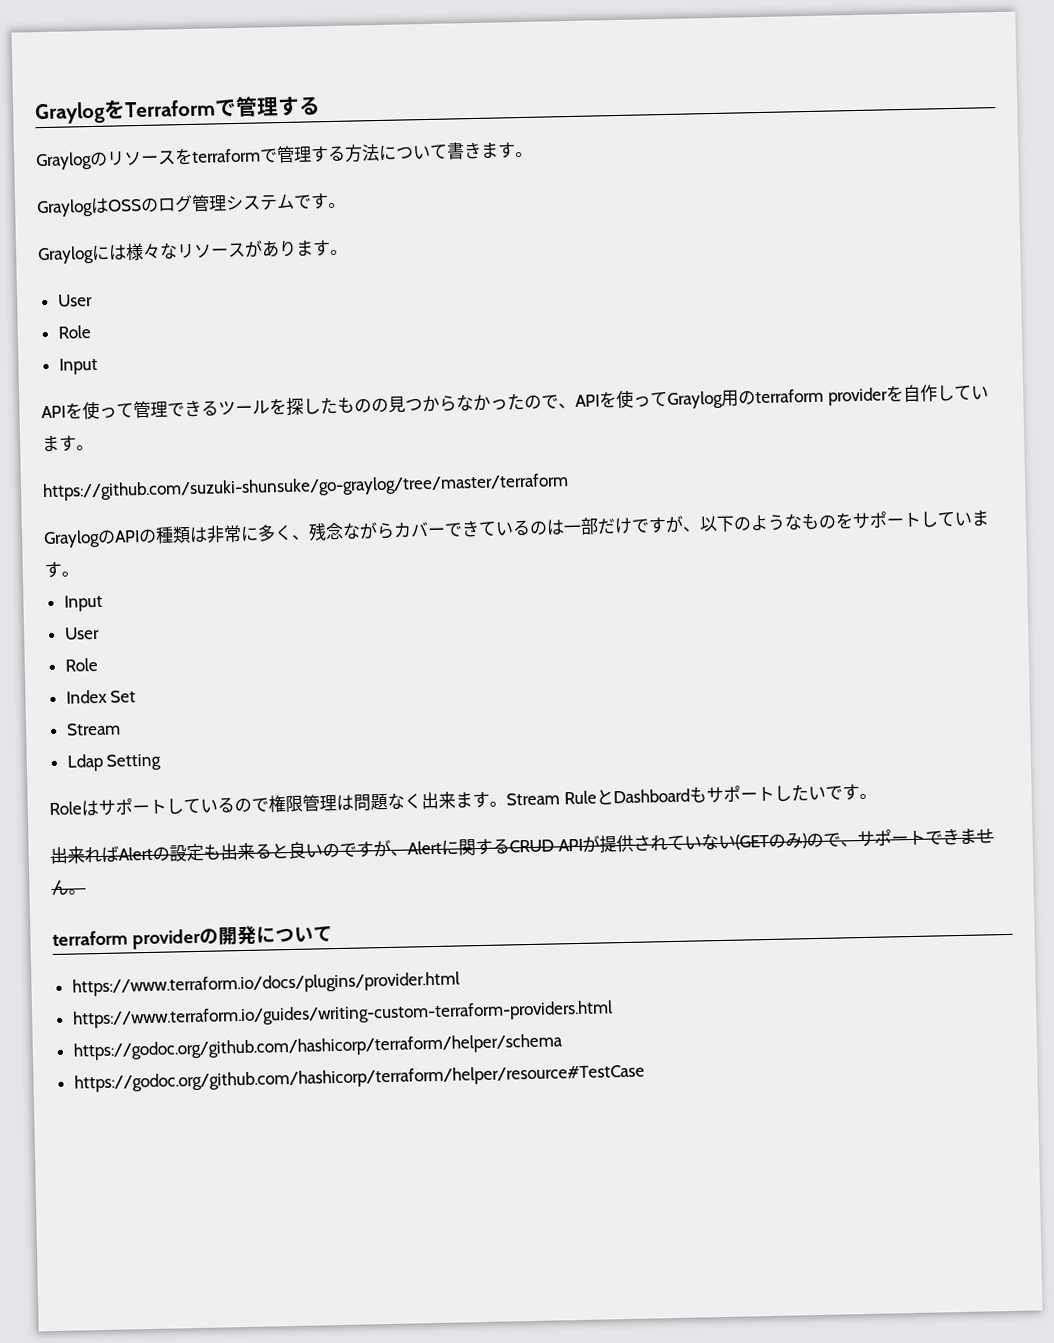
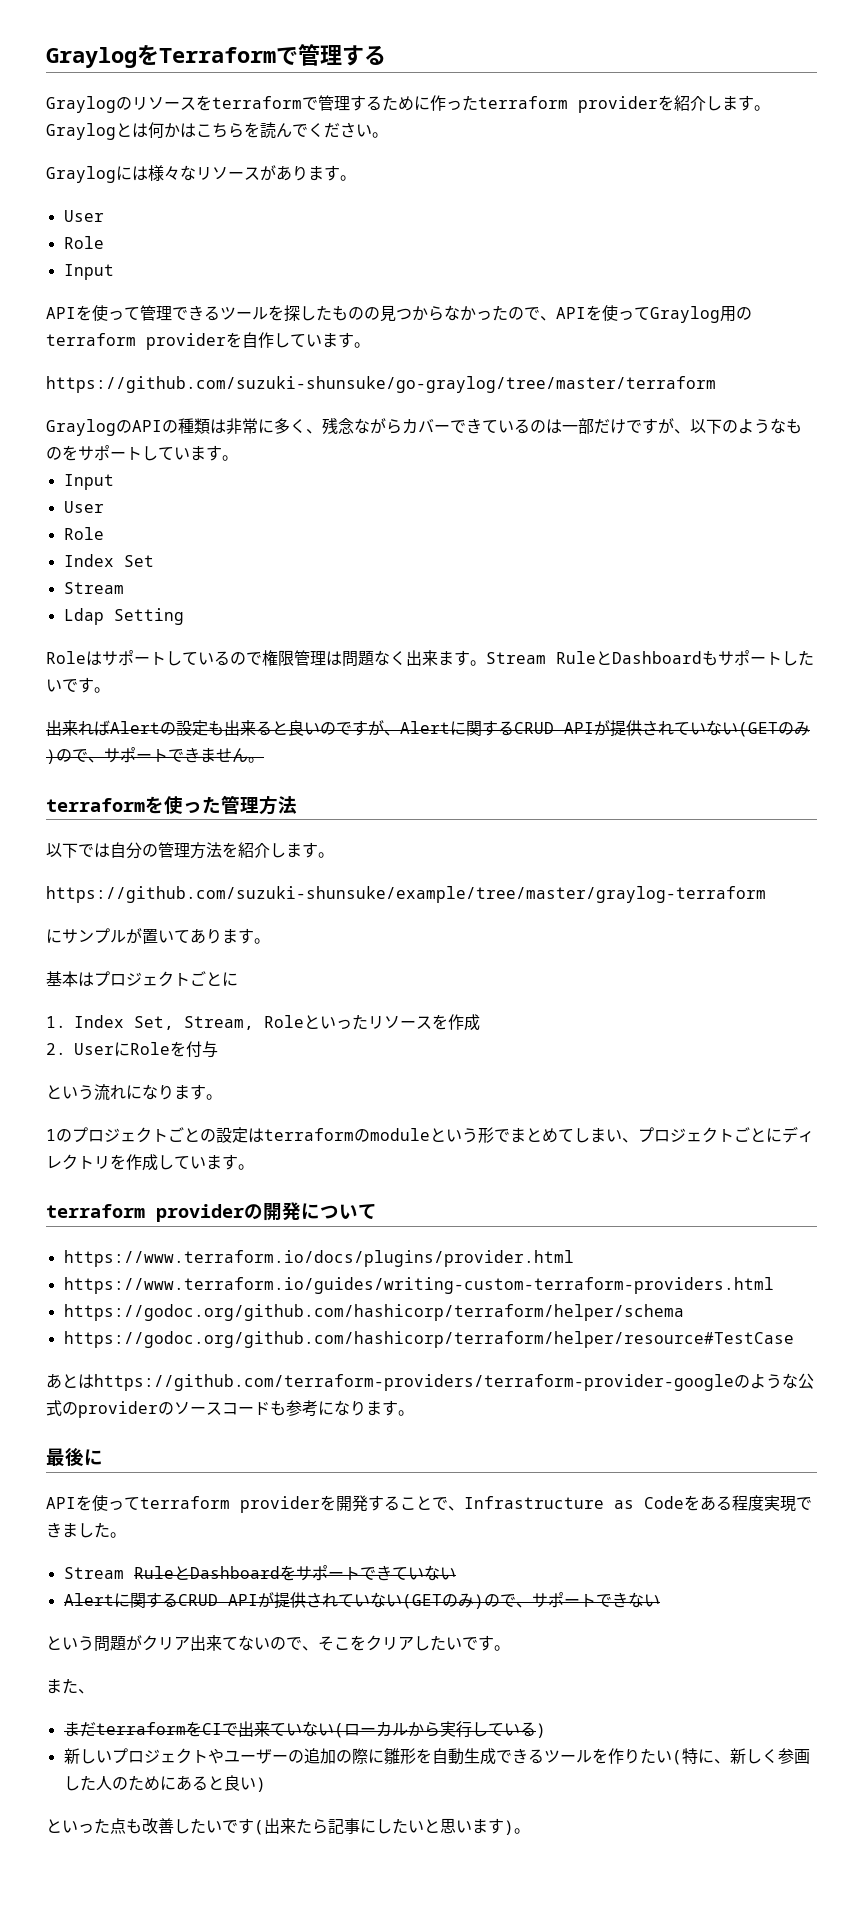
[344,141,533,163] [37,193,329,218] 方法について書きます。 // GraylogはOSSのログ管理システムです -> [382,95,770,113] [46,122,372,140] ために作ったterraform providerを紹介します。Graylogとは何かはこちらを読んでください
(86, 892) none -> [46,795,297,815] [46,842,334,859] [46,886,766,903] [46,928,270,944] [46,971,238,987] [46,1014,480,1031] [46,1041,218,1058] [46,1084,222,1101] [46,1126,814,1143] [46,1154,254,1171] // terraformを使った管理方法 // 以下では自分の管理方法を紹介します。 // https://github.com/suzuki-shunsuke/example/tree/master/graylog-terraform // にサンプルが置いてあります。 // 基本はプロジェクトごとに // 1. Index Set, Stream, Roleといったリソースを作成 // 2. UserにRoleを付与 // という流れになります。 // 1のプロジェクトごとの設定はterraformのmoduleという形でまとめてしまい、プロジェクトごとにディレクトリを作成しています。
(645, 1078) none -> [46,1373,814,1391] [46,1400,414,1418] [46,1448,103,1467] [46,1495,812,1513] [46,1522,126,1538] [63,1565,456,1581] [63,1592,660,1609] [46,1635,510,1652] [46,1678,94,1694] [63,1721,546,1738] [63,1748,810,1765] [63,1775,266,1792] [46,1818,530,1835] // あとはhttps://github.com/terraform-providers/terraform-provider-googleのような公式のproviderのソースコードも参考になります。 // 最後に // APIを使ってterraform providerを開発することで、Infrastructure as Codeをある程度実現できました。 // Stream RuleとDashboardをサポートできていない // Alertに関するCRUD APIが提供されていない(GETのみ)ので、サポートできない // という問題がクリア出来てないので、そこをクリアしたいです。 // また、 // まだterraformをCIで出来ていない(ローカルから実行している) // 新しいプロジェクトやユーザーの追加の際に雛形を自動生成できるツールを作りたい(特に、新しく参画した人のためにあると良い) // といった点も改善したいです(出来たら記事にしたいと思います)。

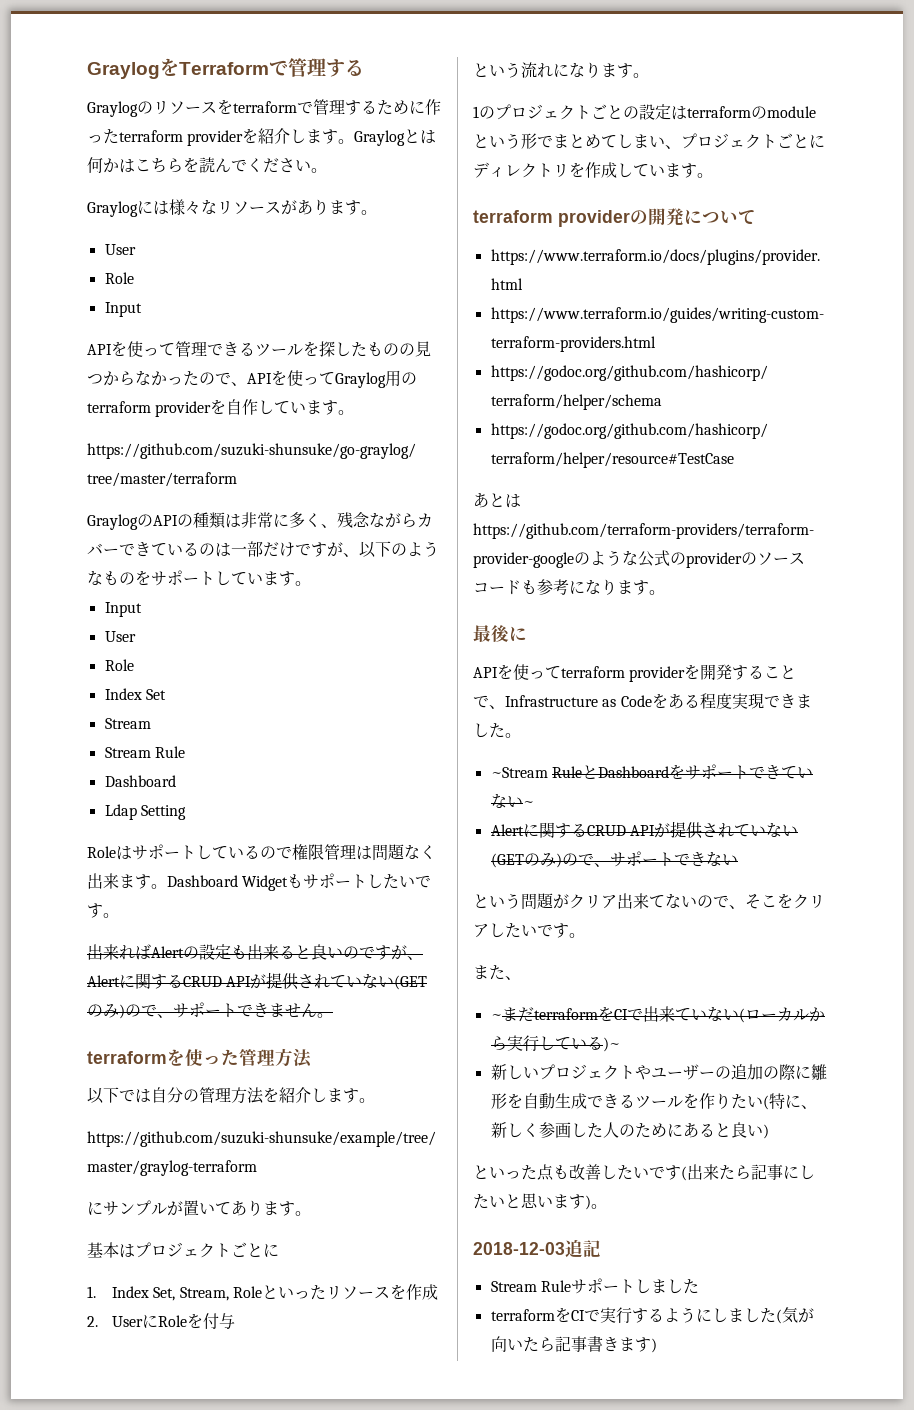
(124, 588) none -> [104,746,185,758] [104,775,176,787] // Stream Rule // Dashboard
[486,651,702,665] Stream RuleとDashboard -> [167,875,289,891] Dashboard Widget
[63,1567,124,1579] Stream -> [490,767,548,778] ~Stream
(456, 1573) none -> [522,801,534,807] ~
(94, 1691) none -> [490,1014,502,1020] ~
[535,1723,546,1738] ) -> [602,1037,620,1052] )~
(530, 1831) none -> [473,1239,601,1258] [490,1278,699,1294] [490,1307,814,1324] [490,1336,657,1353] // 2018-12-03追記 // Stream Ruleサポートしました // terraformをCIで実行するようにしました(気が向いたら記事書きます)

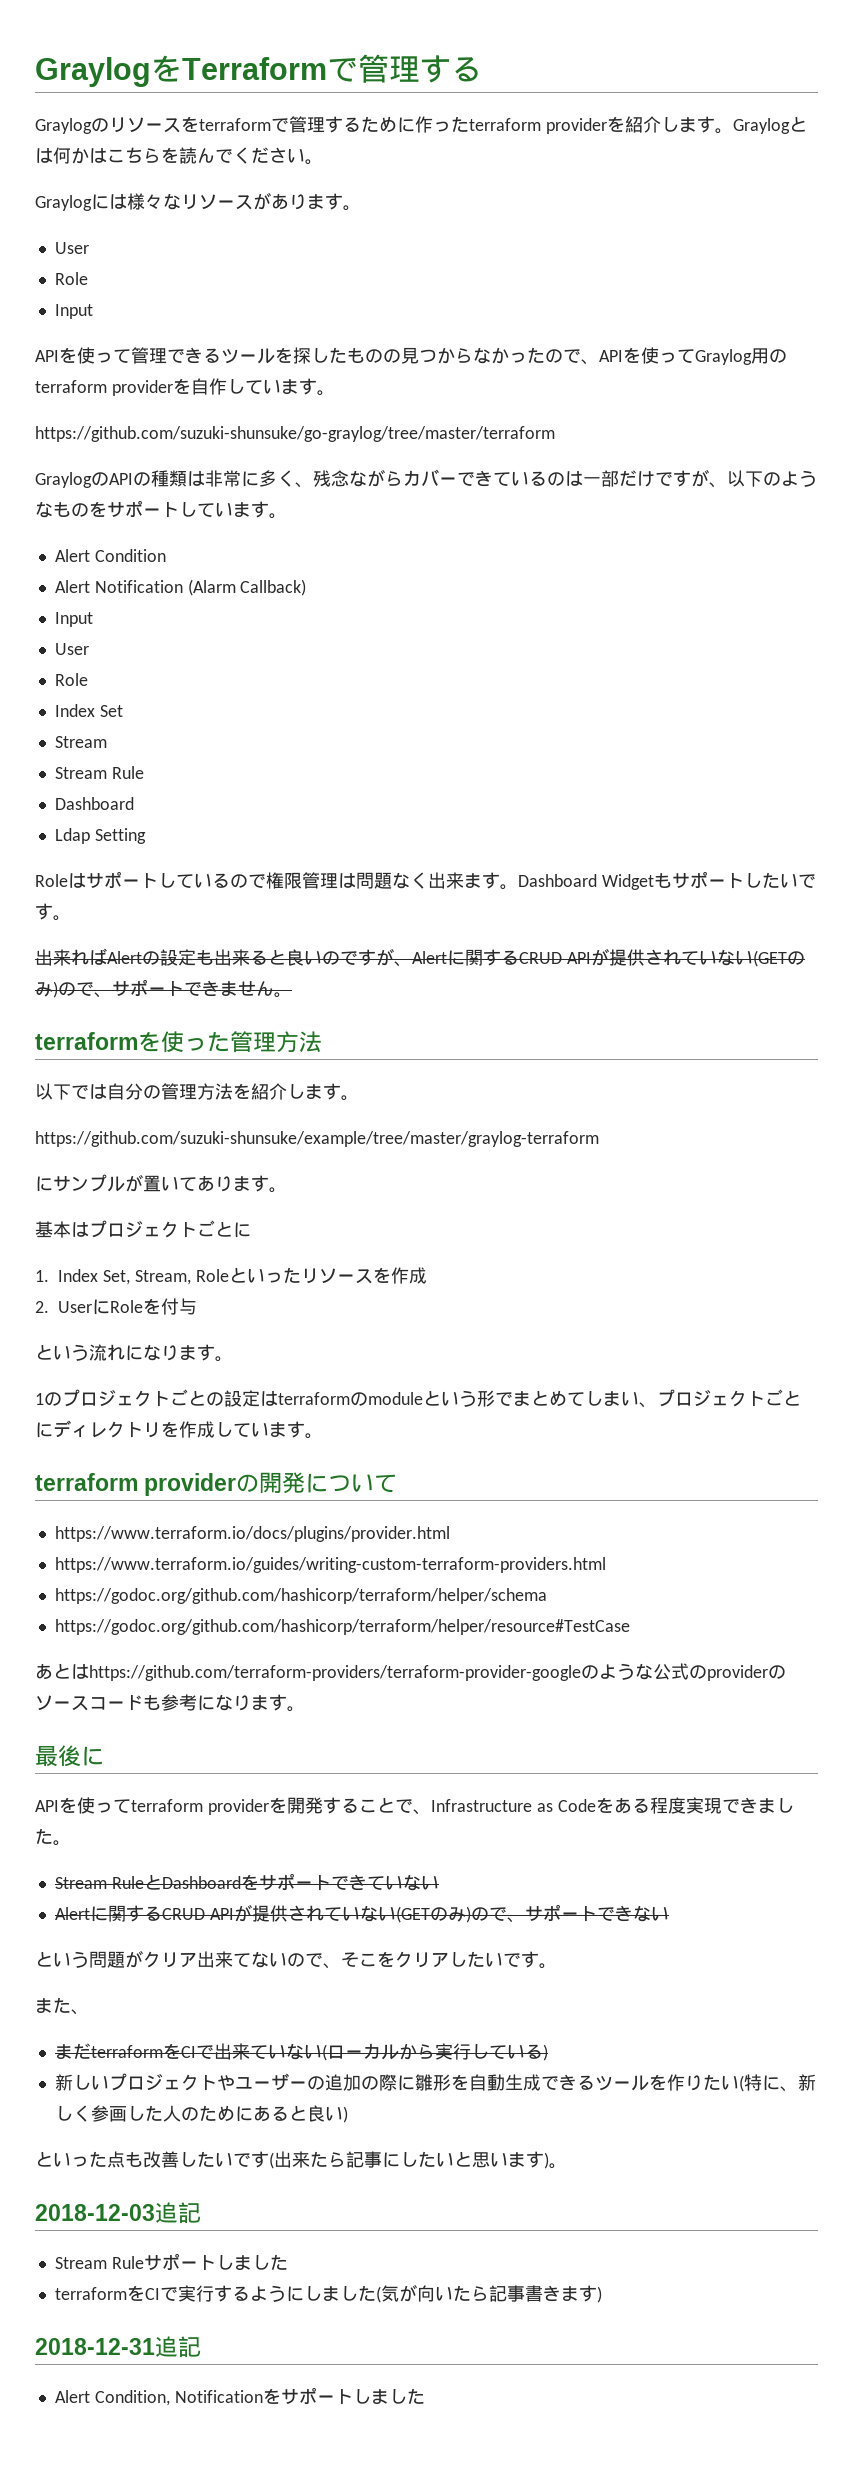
(311, 583) none -> [54,549,166,562] [54,579,307,596] // Alert Condition // Alert Notification (Alarm Callback)
[490,767,548,778] ~Stream -> [54,1877,107,1889] Stream
[522,801,534,807] ~ -> (439, 1882) none
[490,1014,502,1020] ~ -> (89, 2012) none
[602,1037,620,1052] )~ -> [542,2044,548,2061] )
(657, 1345) none -> [35,2336,201,2358] [54,2387,425,2406] // 2018-12-31追記 // Alert Condition, Notificationをサポートしました

